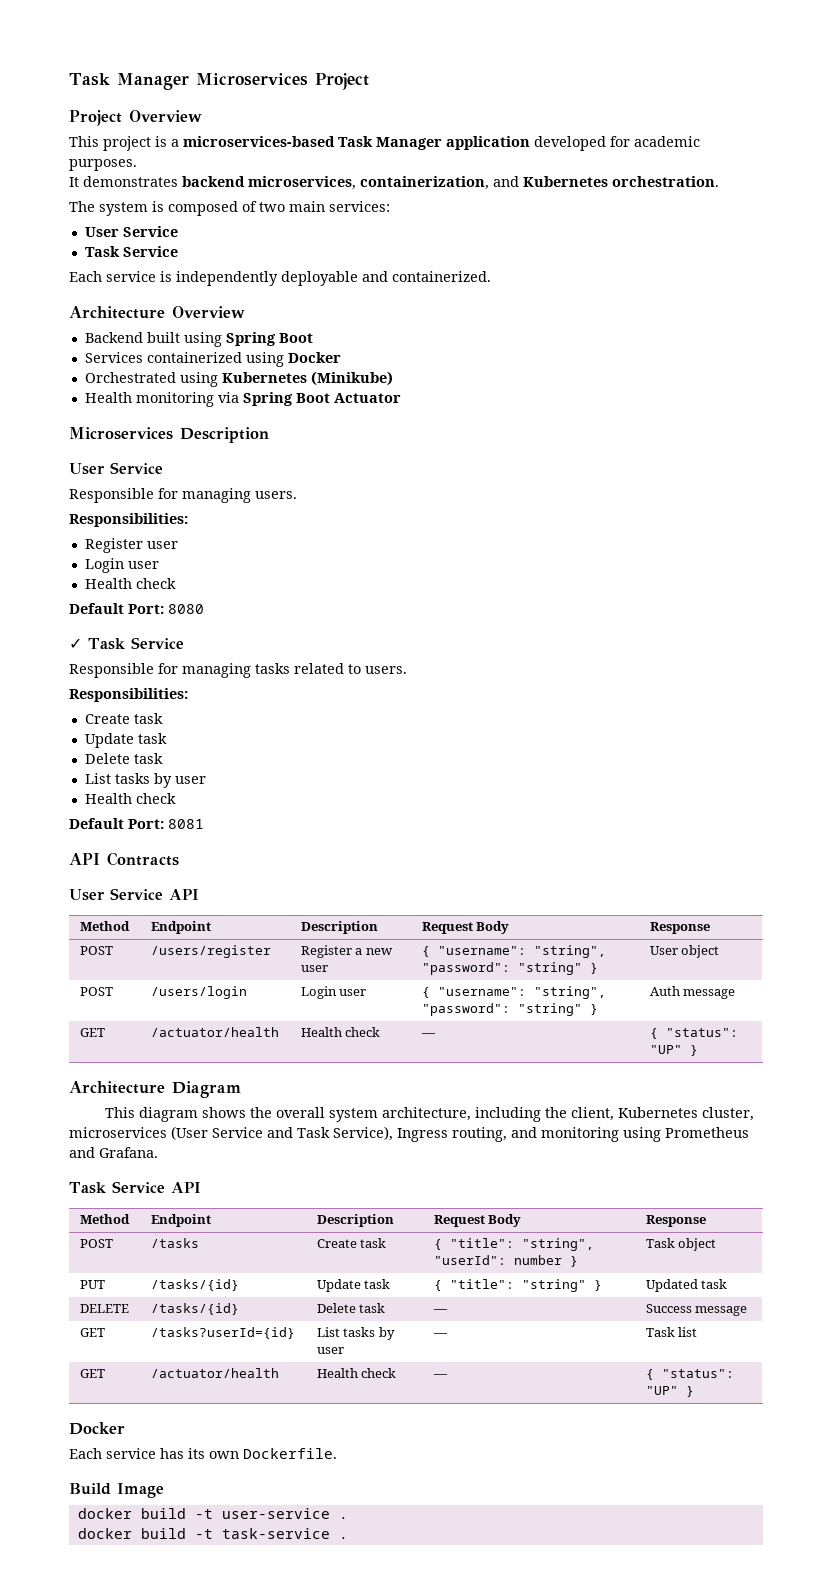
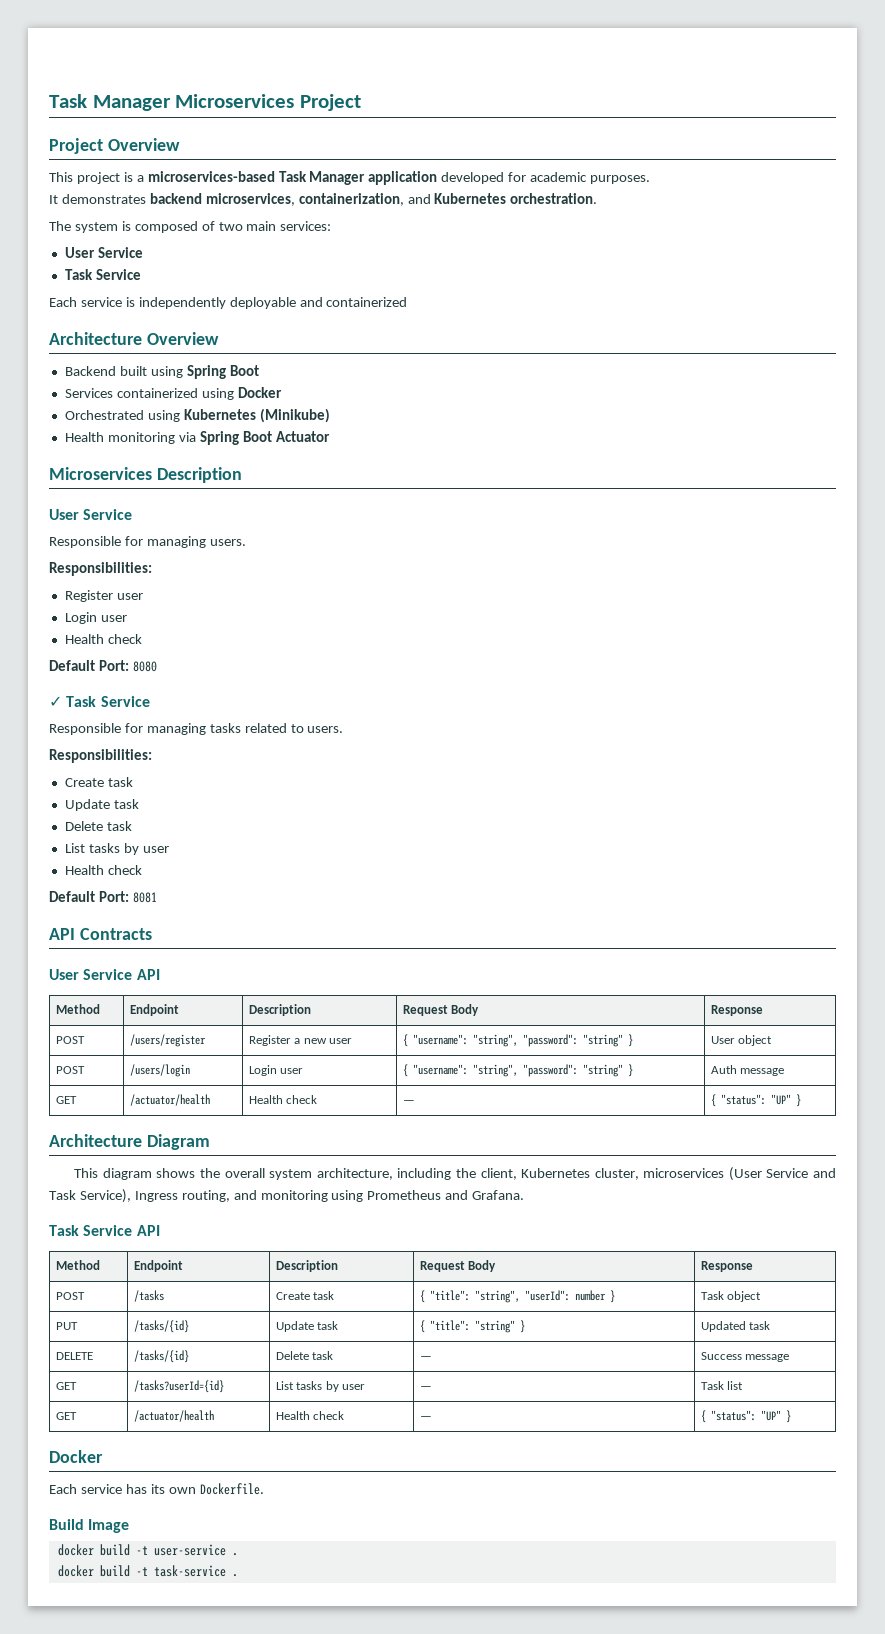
[392,271,491,282] containerized. -> [326,297,408,307] containerized

